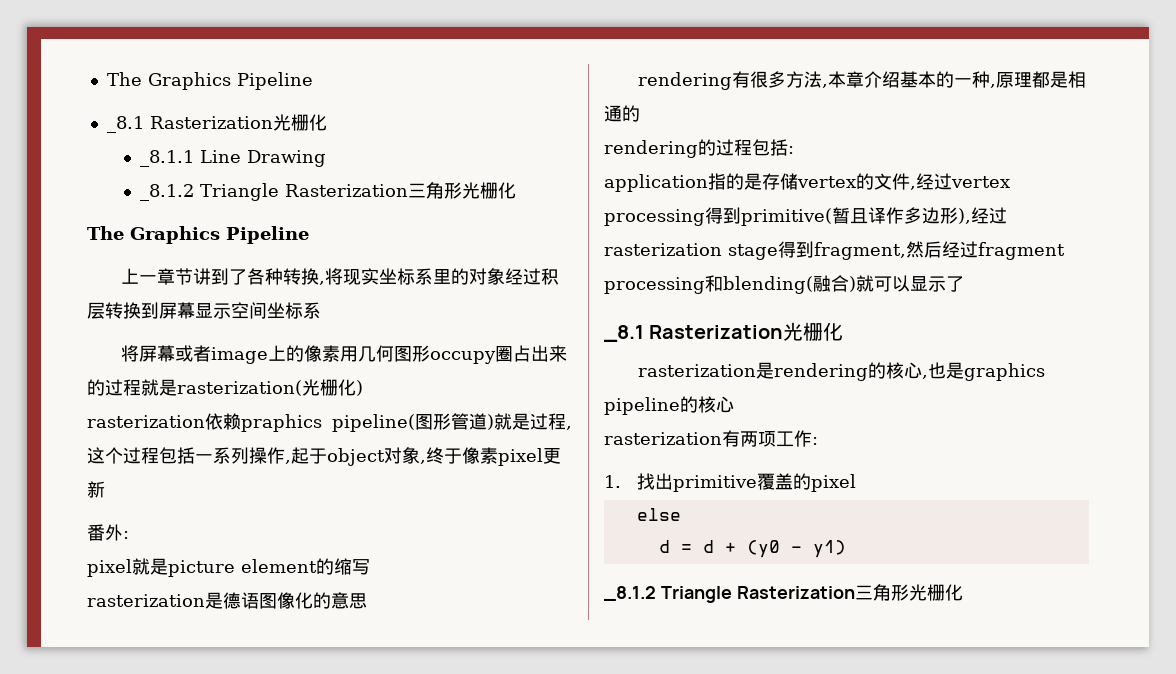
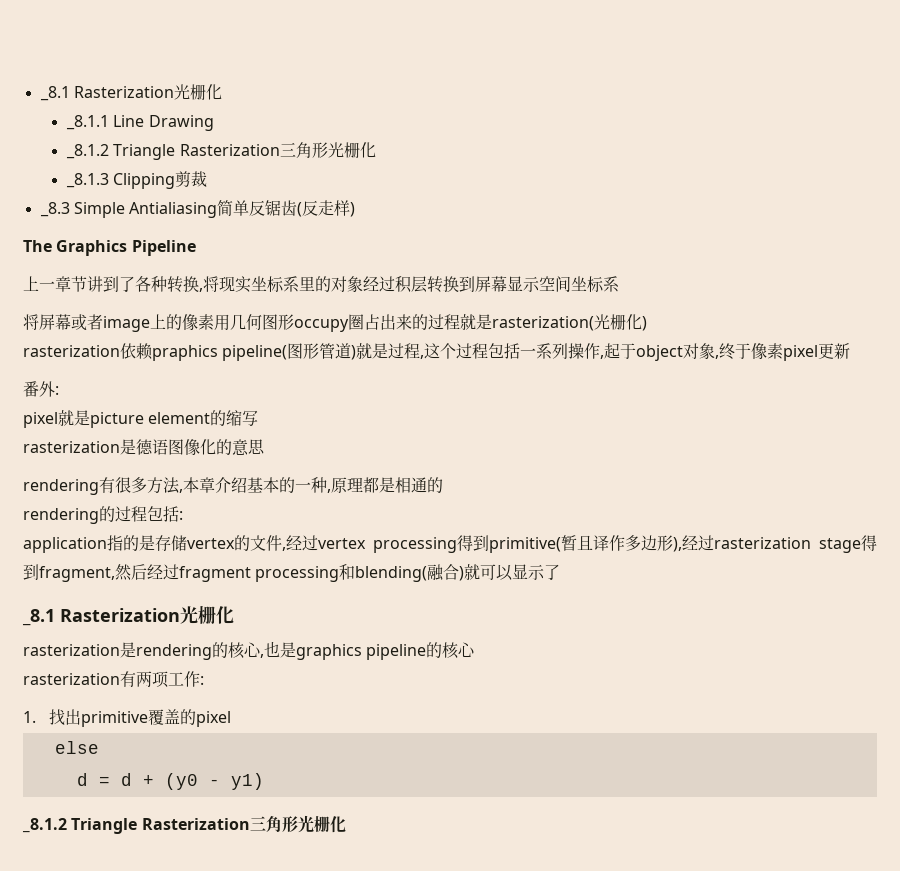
[106,72,313,90] The Graphics Pipeline // -> (39, 93) none
(517, 190) none -> [65,171,208,189] [39,200,356,218] // _8.1.3 Clipping剪裁 // _8.3 Simple Antialiasing简单反锯齿(反走样)

